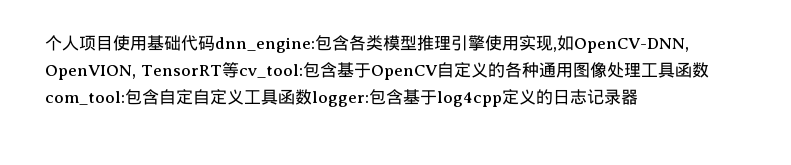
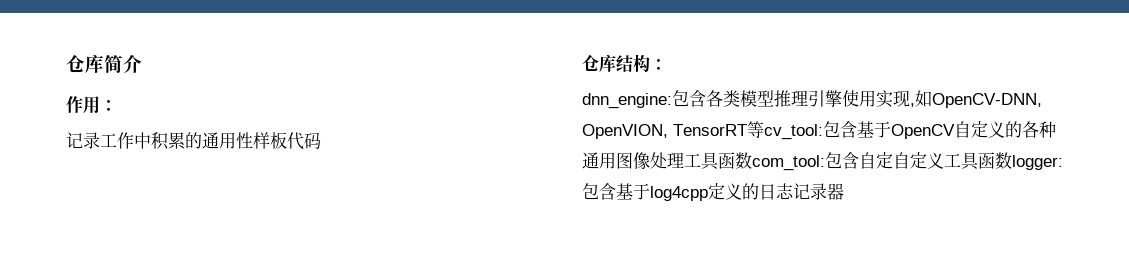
[45,35,181,51] 个人项目使用基础 -> [66,54,142,73] [66,96,117,114] [66,132,287,150] 仓库简介 // 作用： // 记录工作中积累的通用性样板
(215, 43) none -> [582,54,667,73] // 仓库结构： //

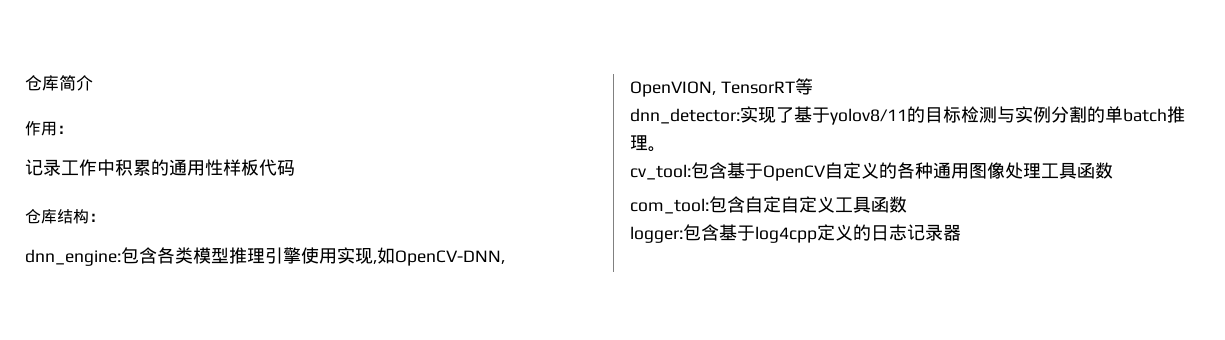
(764, 129) none -> [630,106,1185,125] [630,135,666,152] // dnn_detector:实现了基于yolov8/11的目标检测与实例分割的单batch推理。 //
(752, 160) none -> (1113, 170) //
(1012, 160) none -> (907, 204) //

